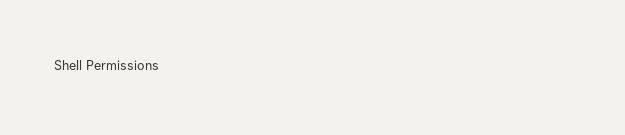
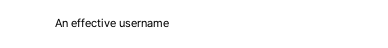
[54,60,159,71] Shell Permissions -> [55,18,170,28] An effective username

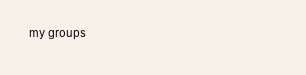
[55,18,170,28] An effective username -> [29,30,86,40] my groups

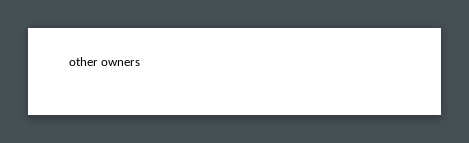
[29,30,86,40] my groups -> [69,57,141,66] other owners

